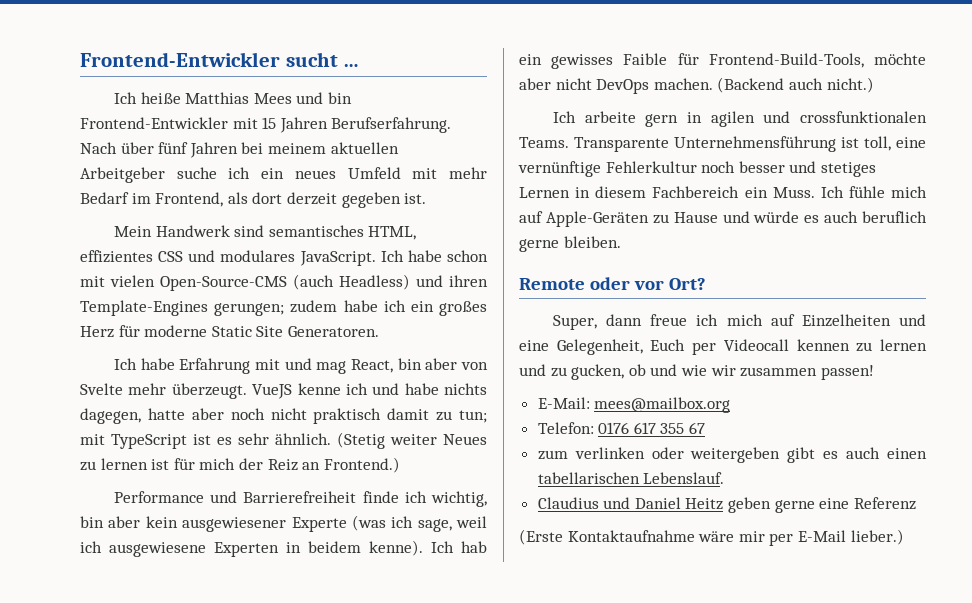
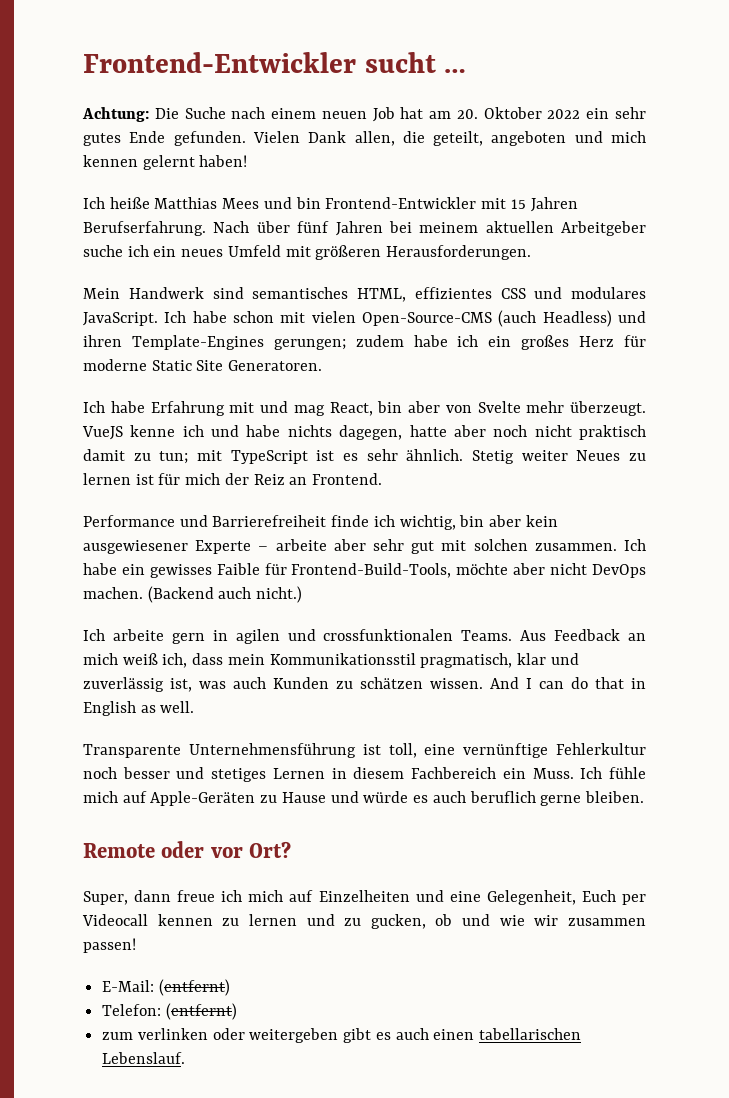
(360, 65) none -> [82,107,646,122] [83,131,646,146] [83,155,248,170] // Achtung: Die Suche nach einem neuen Job hat am 20. Oktober 2022 ein sehr gutes Ende gefunden. Vielen Dank allen, die geteilt, angeboten und mich kennen gelernt haben!
[449,167,488,179] [80,192,427,208] mehr Bedarf im Frontend, als dort derzeit gegeben ist. -> [315,245,532,260] größeren Herausforderungen.
[337,432,385,449] (Stetig -> [472,450,514,464] Stetig
[323,457,400,473] Frontend.) -> [312,473,383,485] Frontend.
[351,515,487,532] [80,540,487,557] (was ich sage, weil ich ausgewiesene Experten in beidem kenne). Ich hab -> [258,539,646,554] [83,563,117,575] – arbeite aber sehr gut mit solchen zusammen. Ich habe
(569, 142) none -> [520,629,646,641] [83,653,579,668] [83,677,646,692] [83,701,195,716] Aus Feedback an mich weiß ich, dass mein Kommunikationsstil pragmatisch, klar und zuverlässig ist, was auch Kunden zu schätzen wissen. And I can do that in English as well. //
[594,397,731,413] mees@mailbox.org -> [158,979,230,996] (entfernt)
[598,422,706,434] 0176 617 355 67 -> [165,1003,237,1020] (entfernt)
[537,497,916,513] [519,529,904,546] // Claudius und Daniel Heitz geben gerne eine Referenz // (Erste Kontaktaufnahme wäre mir per E-Mail lieber.) -> (186, 1058) none

